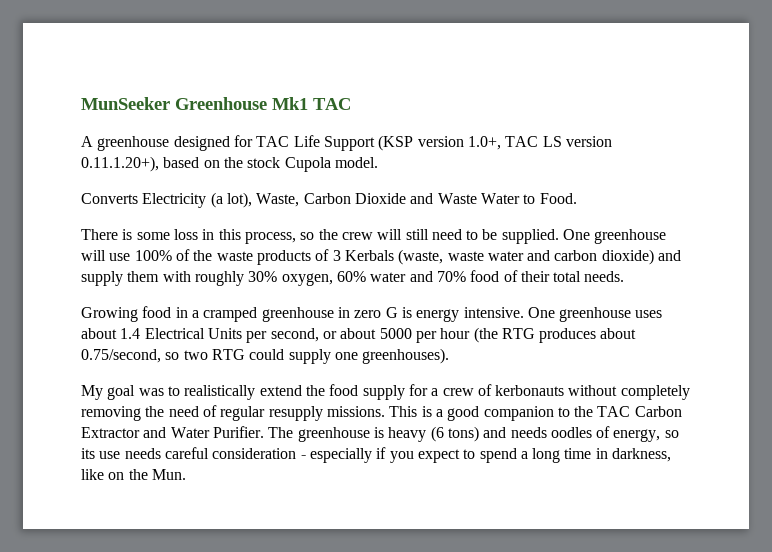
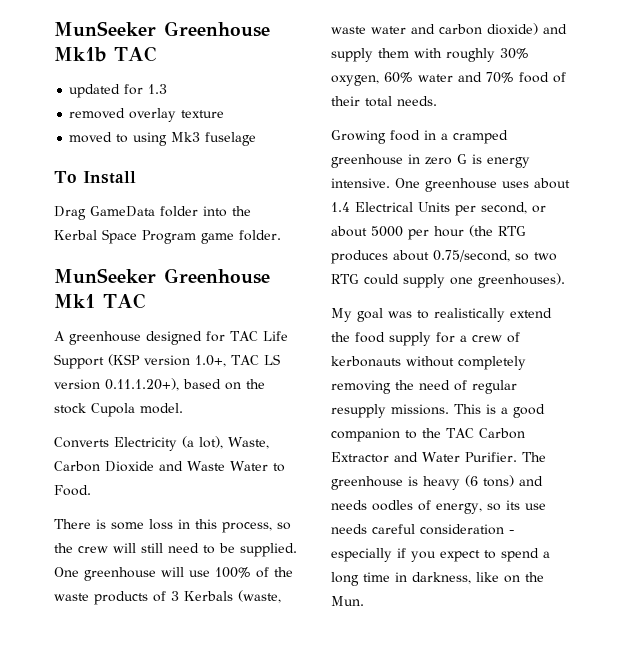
[81,97,267,110] MunSeeker Greenhouse -> [54,21,270,37] [54,46,157,62] [69,84,168,98] [69,108,225,122] [69,132,257,146] [54,171,136,184] [54,206,251,220] [54,229,281,244] [54,268,270,284] MunSeeker Greenhouse Mk1b TAC // updated for 1.3 // removed overlay texture // moved to using Mk3 fuselage // To Install // Drag GameData folder into the Kerbal Space Program game folder. // MunSeeker Greenhouse

